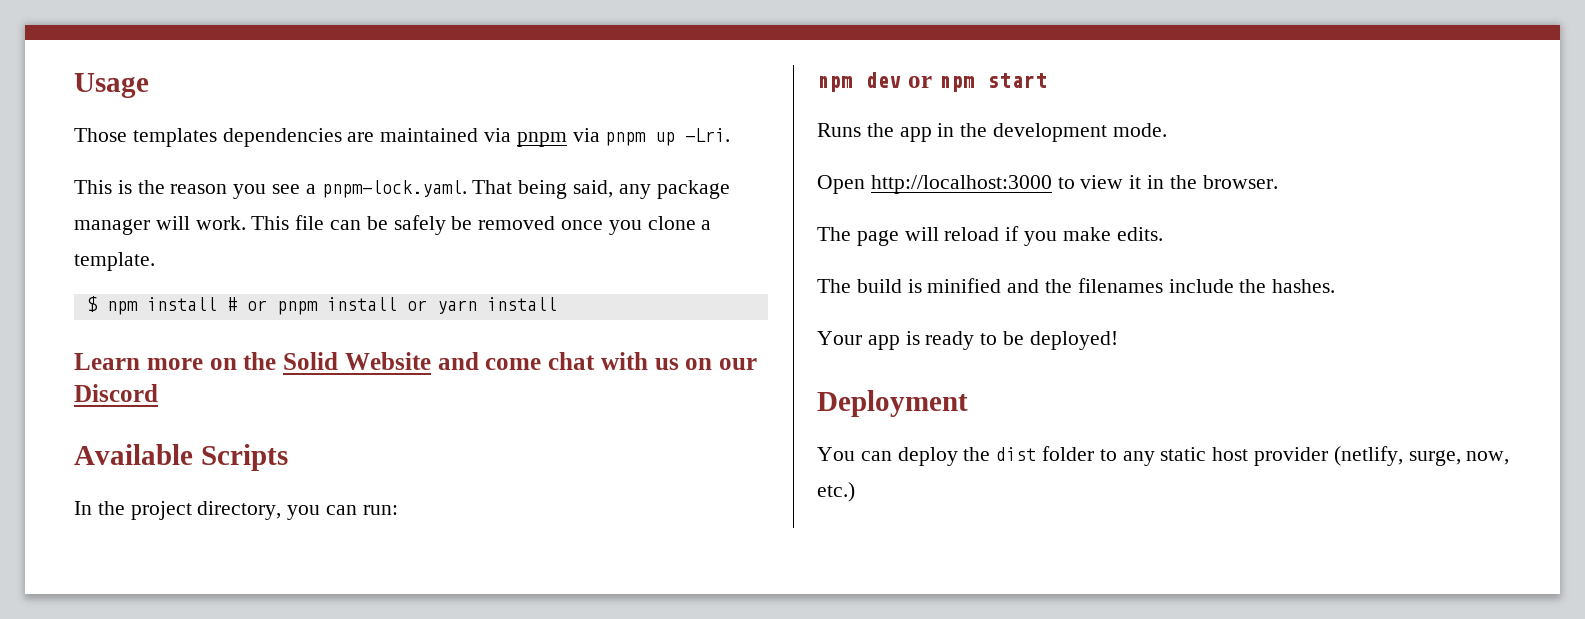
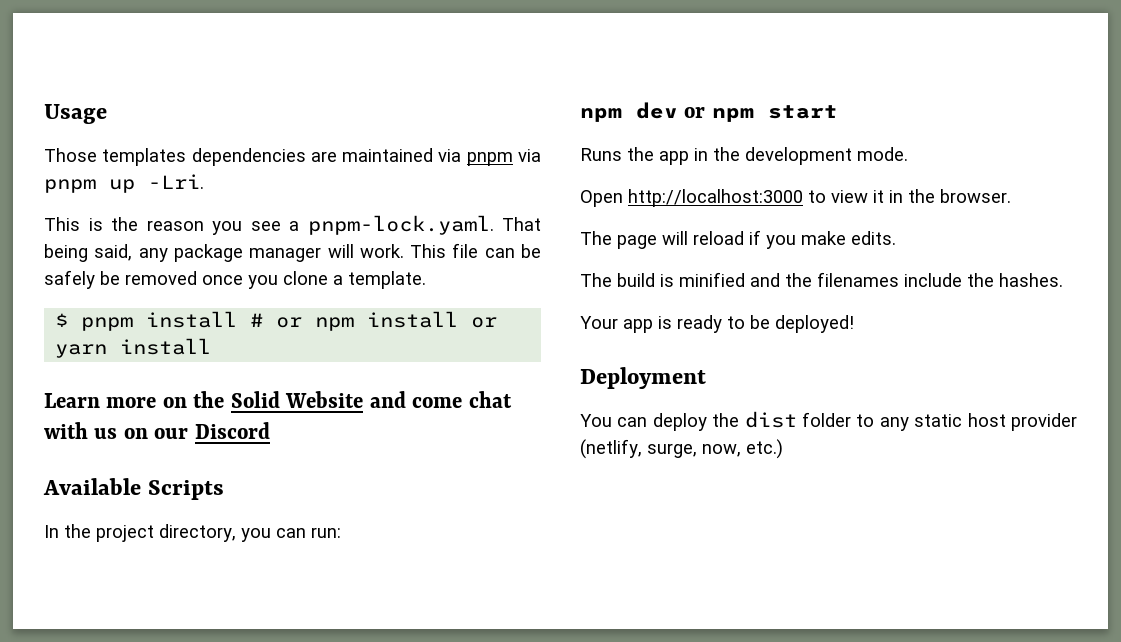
[106,301,138,315] npm -> [81,317,134,331] pnpm
[276,301,318,315] pnpm -> [315,317,355,331] npm

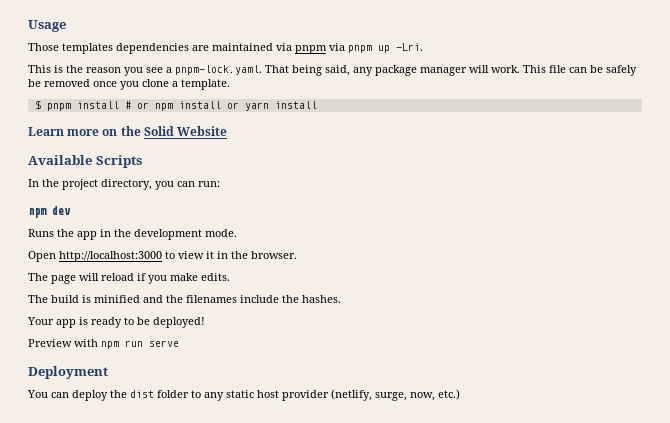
[369,391,512,408] [44,422,270,439] and come chat with us on our Discord -> (228, 131) none
[684,105,838,122] or npm start -> (71, 210) none
(854, 324) none -> [28,339,179,349] // Preview with npm run serve

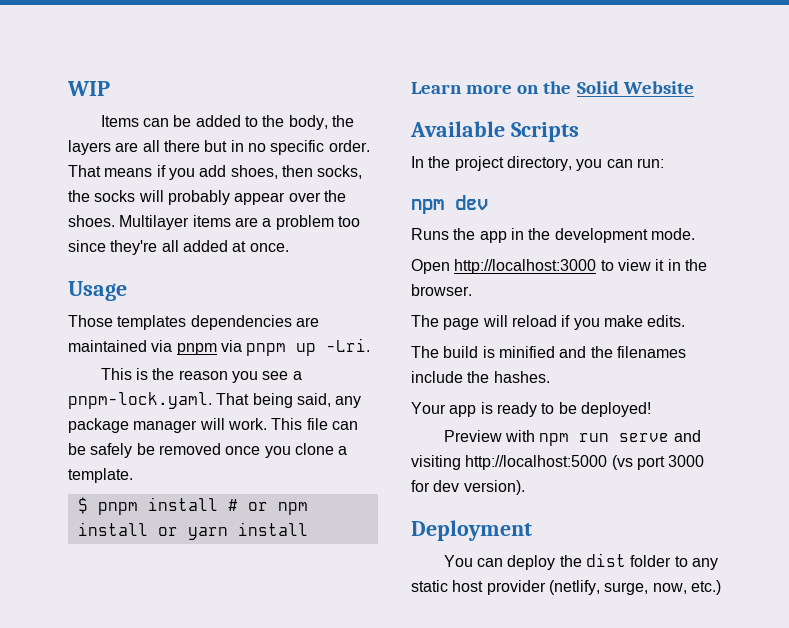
(28, 26) none -> [67,81,110,96] [100,115,354,130] [68,140,370,155] [68,165,363,180] [68,190,346,205] [68,215,360,230] [68,240,289,255] WIP // Items can be added to the body, the layers are all there but in no specific order. That means if you add shoes, then socks, the socks will probably appear over the shoes. Multilayer items are a problem too since they're all added at once. //
(179, 343) none -> [673,430,701,442] [411,455,705,470] [411,480,525,495] and visiting http://localhost:5000 (vs port 3000 for dev version).

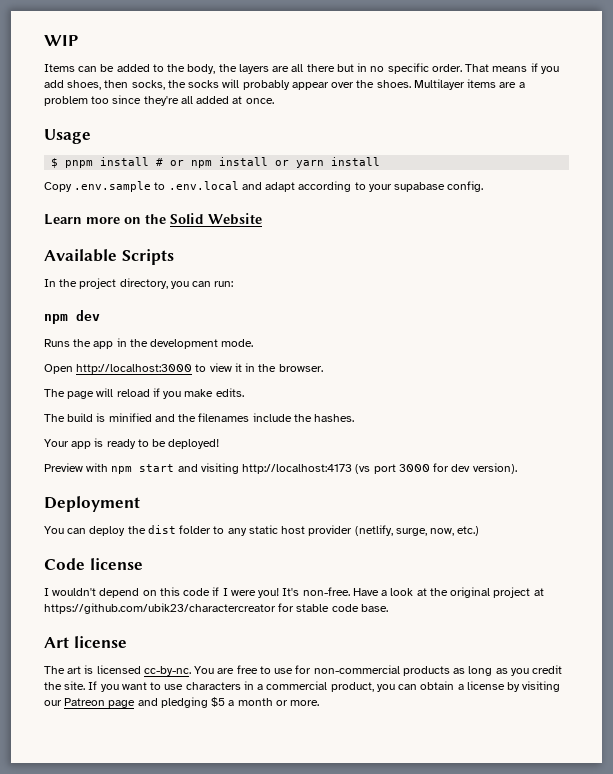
[68,315,319,330] [68,338,371,356] [100,368,302,383] [68,392,362,409] [68,418,358,433] [68,443,348,458] [68,468,133,483] // Those templates dependencies are maintained via pnpm via pnpm up -Lri. // This is the reason you see a pnpm-lock.yaml. That being said, any package manager will work. This file can be safely be removed once you clone a template. -> (91, 136) none
(308, 529) none -> [44,181,484,192] // Copy .env.sample to .env.local and adapt according to your supabase config.
[579,433,670,442] run serve -> [139,464,175,472] start
[465,455,608,470] http://localhost:5000 -> [242,464,353,474] http://localhost:4173
(721, 587) none -> [44,558,143,570] [44,587,544,598] [44,603,388,614] [44,636,127,648] [44,665,563,676] [44,681,561,692] [44,697,320,708] // Code license // I wouldn't depend on this code if I were you! It's non-free. Have a look at the original project at https://github.com/ubik23/charactercreator for stable code base. // Art license // The art is licensed cc-by-nc. You are free to use for non-commercial products as long as you credit the site. If you want to use characters in a commercial product, you can obtain a license by visiting our Patreon page and pledging $5 a month or more.

